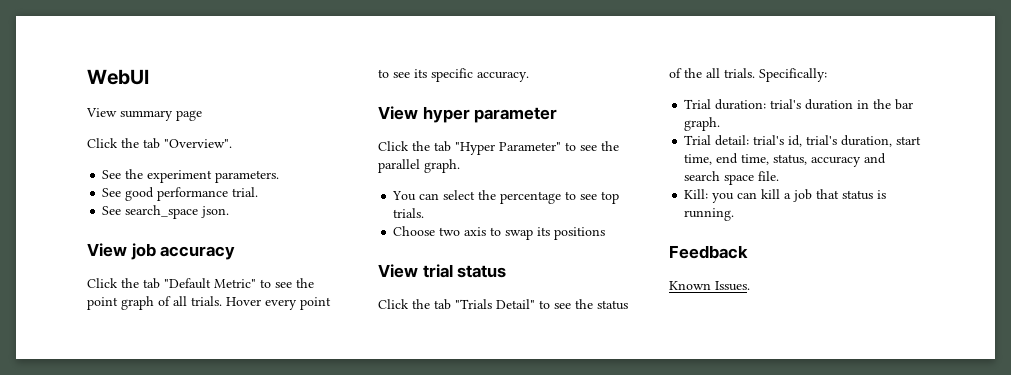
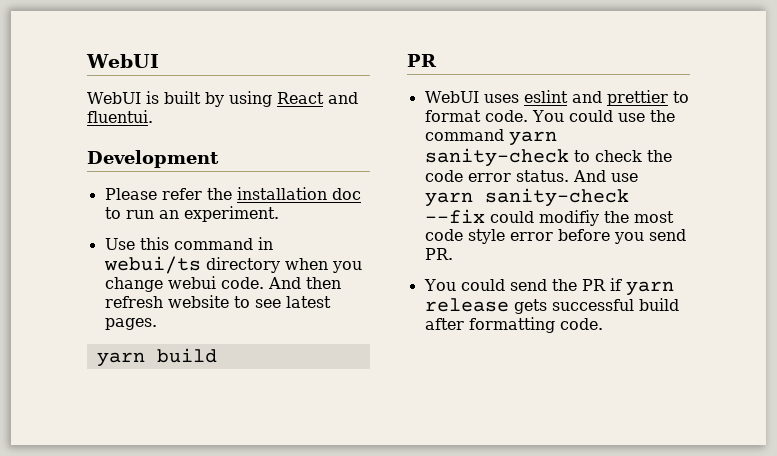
[86,108,202,121] [87,138,232,149] [102,169,280,183] [102,187,259,201] [102,205,230,219] [87,243,236,260] [87,278,314,289] [87,296,331,310] [378,68,529,82] [378,106,558,123] [378,141,619,155] [378,159,460,173] [392,190,620,204] [393,208,425,218] [393,226,606,240] [378,264,507,278] [378,299,628,310] [669,68,827,82] [684,99,914,110] [684,117,721,131] [684,135,922,147] [684,153,887,167] [684,171,780,185] [684,189,887,203] [684,208,735,221] [669,245,748,259] [669,281,750,291] View summary page // Click the tab "Overview". // See the experiment parameters. // See good performance trial. // See search_space json. // View job accuracy // Click the tab "Default Metric" to see the point graph of all trials. Hover every point to see its specific accuracy. // View hyper parameter // Click the tab "Hyper Parameter" to see the parallel graph. // You can select the percentage to see top trials. // Choose two axis to swap its positions // View trial status // Click the tab "Trials Detail" to see the status of the all trials. Specifically: // Trial duration: trial's duration in the bar graph. // Trial detail: trial's id, trial's duration, start time, end time, status, accuracy and search space file. // Kill: you can kill a job that status is running. // Feedback // Known Issues. -> [87,91,358,107] [87,110,153,123] [87,150,219,168] [104,187,361,200] [104,206,279,222] [104,237,273,250] [103,256,362,274] [104,276,341,292] [104,295,331,308] [104,318,157,330] [96,348,217,367] [407,54,437,67] [424,90,689,106] [424,110,675,122] [424,129,557,146] [424,148,672,167] [424,170,638,182] [424,188,629,207] [424,209,674,226] [424,229,686,244] [424,248,453,260] [423,278,674,296] [424,298,679,314] [424,317,603,333] WebUI is built by using React and fluentui. // Development // Please refer the installation doc to run an experiment. // Use this command in webui/ts directory when you change webui code. And then refresh website to see latest pages. // yarn build // PR // WebUI uses eslint and prettier to format code. You could use the command yarn sanity-check to check the code error status. And use yarn sanity-check --fix could modifiy the most code style error before you send PR. // You could send the PR if yarn release gets successful build after formatting code.

